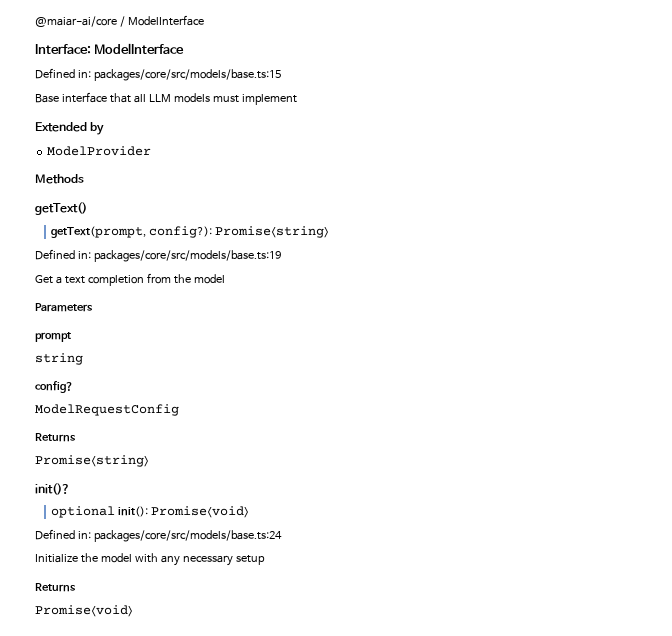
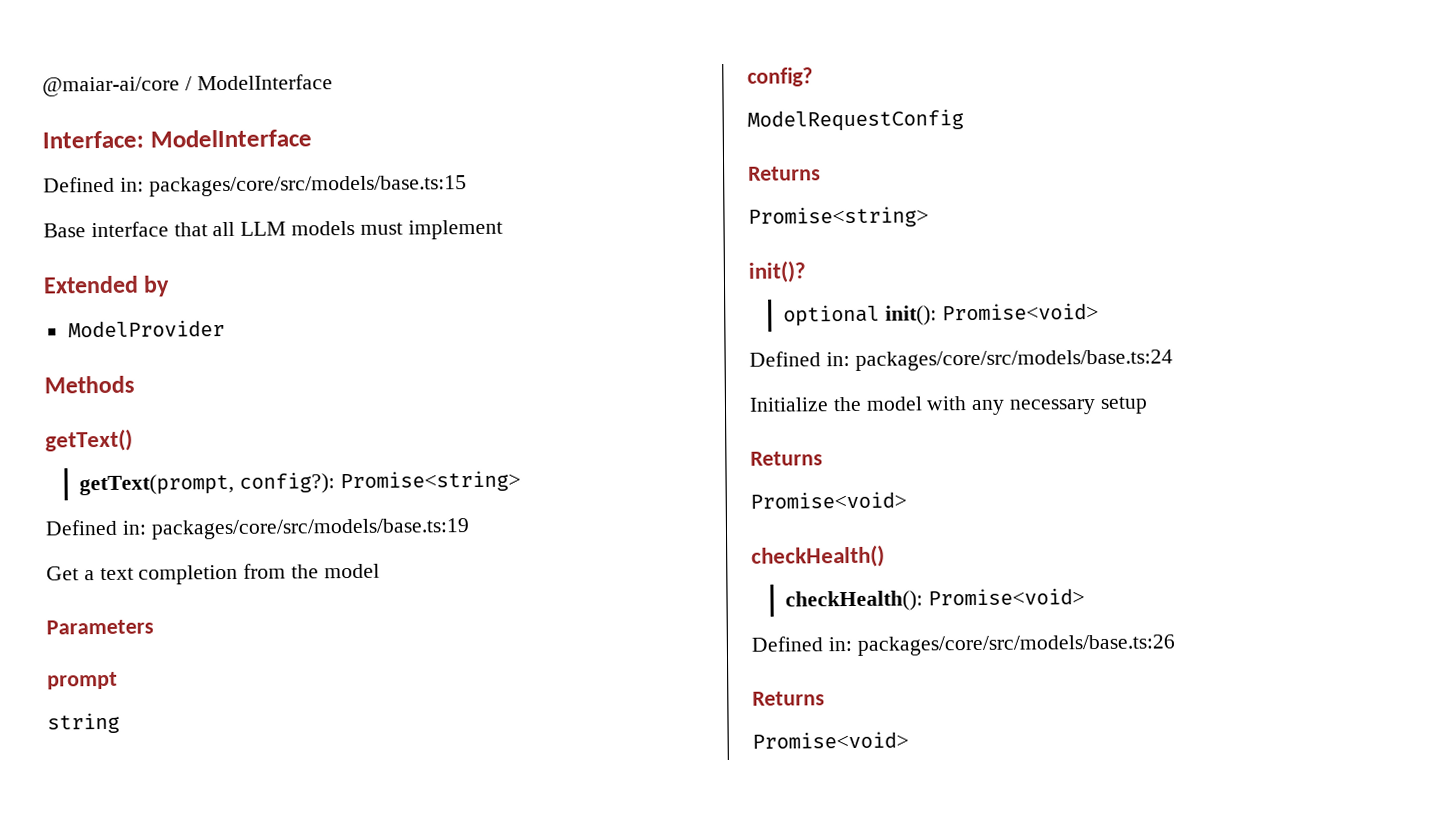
(133, 611) none -> [751,544,885,568] [785,588,1085,612] [751,634,1175,656] [752,691,825,706] [752,731,909,749] // checkHealth() // checkHealth(): Promise<void> // Defined in: packages/core/src/models/base.ts:26 // Returns // Promise<void>

